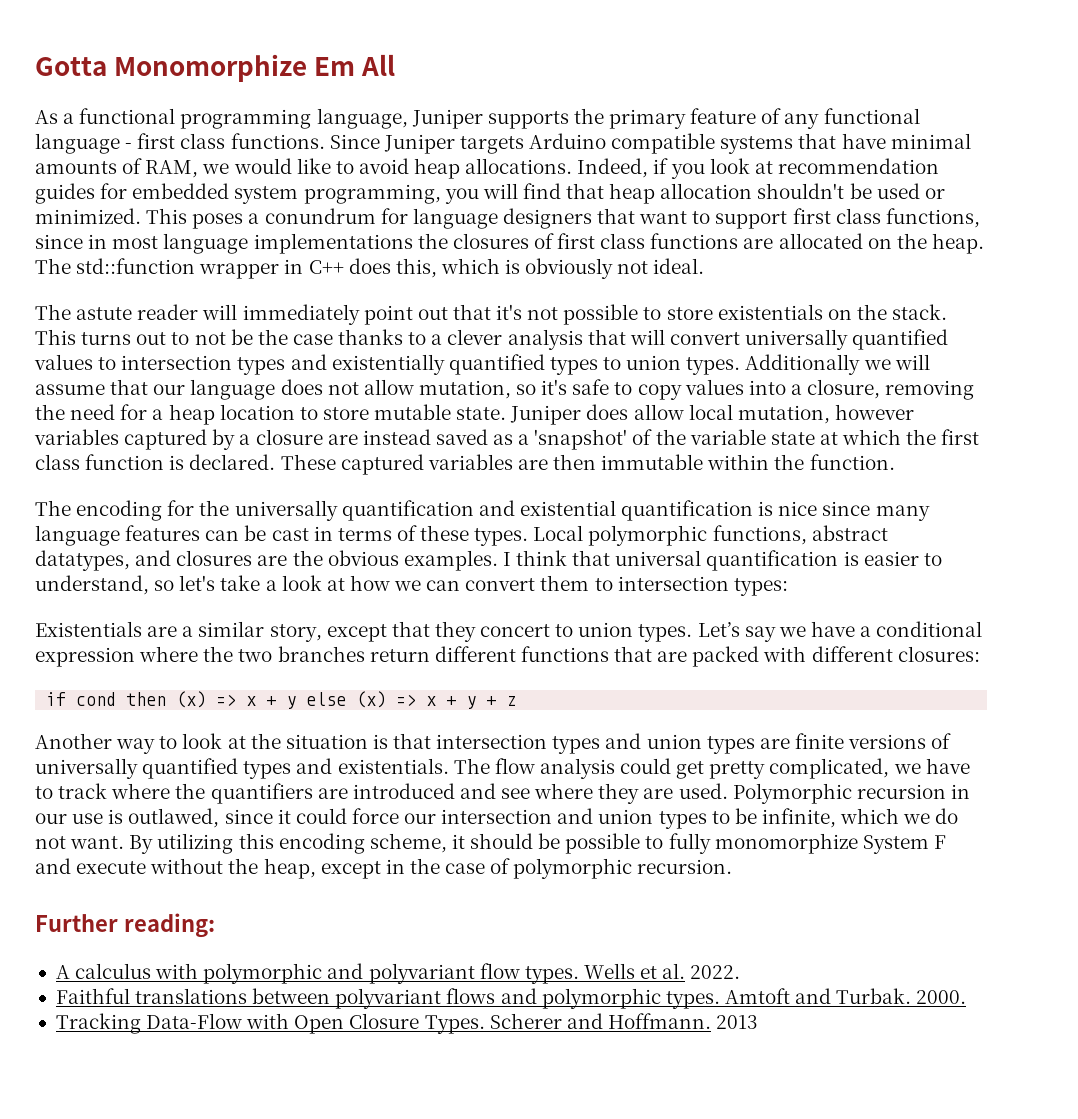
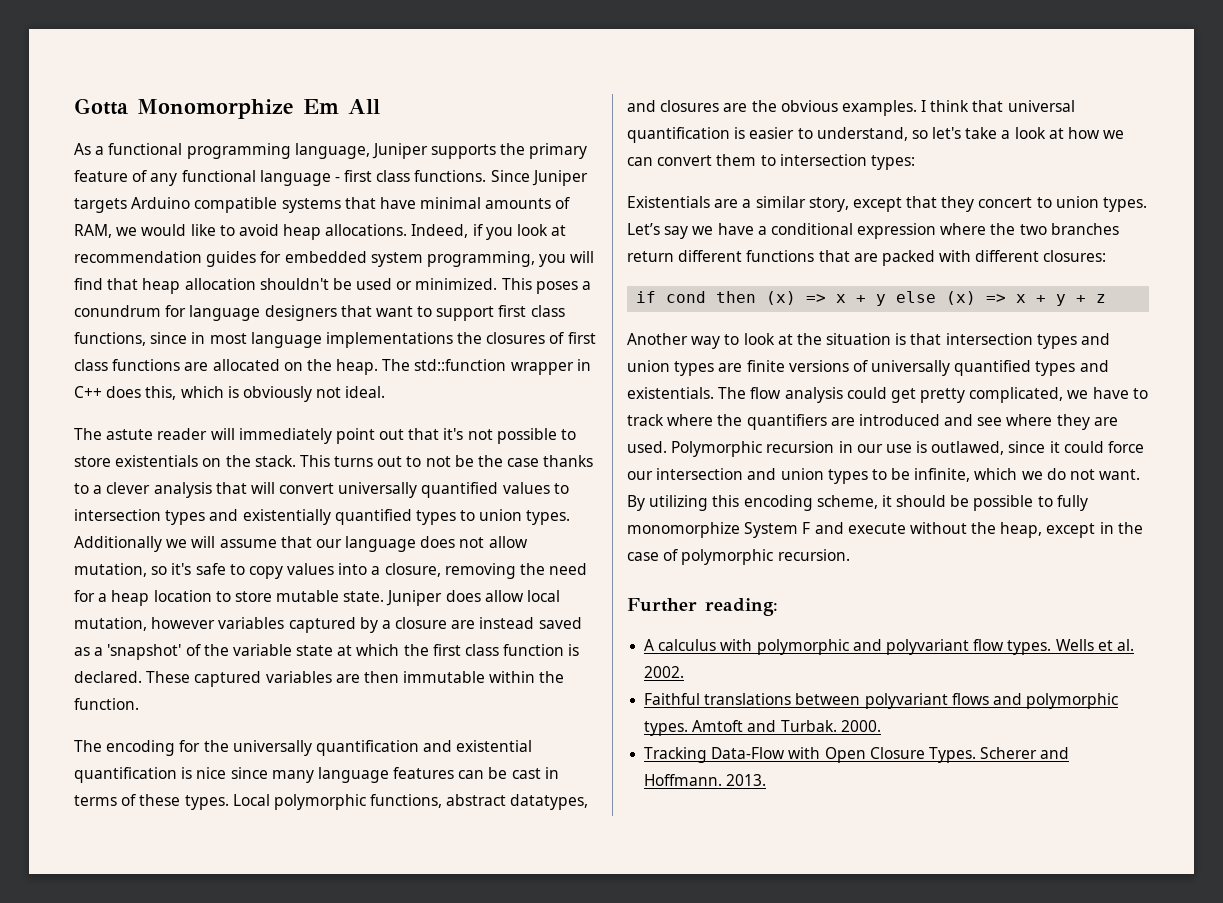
[690,965,741,979] 2022. -> [644,666,685,678] 2002.
[716,1015,759,1029] 2013 -> [726,774,767,786] 2013.

